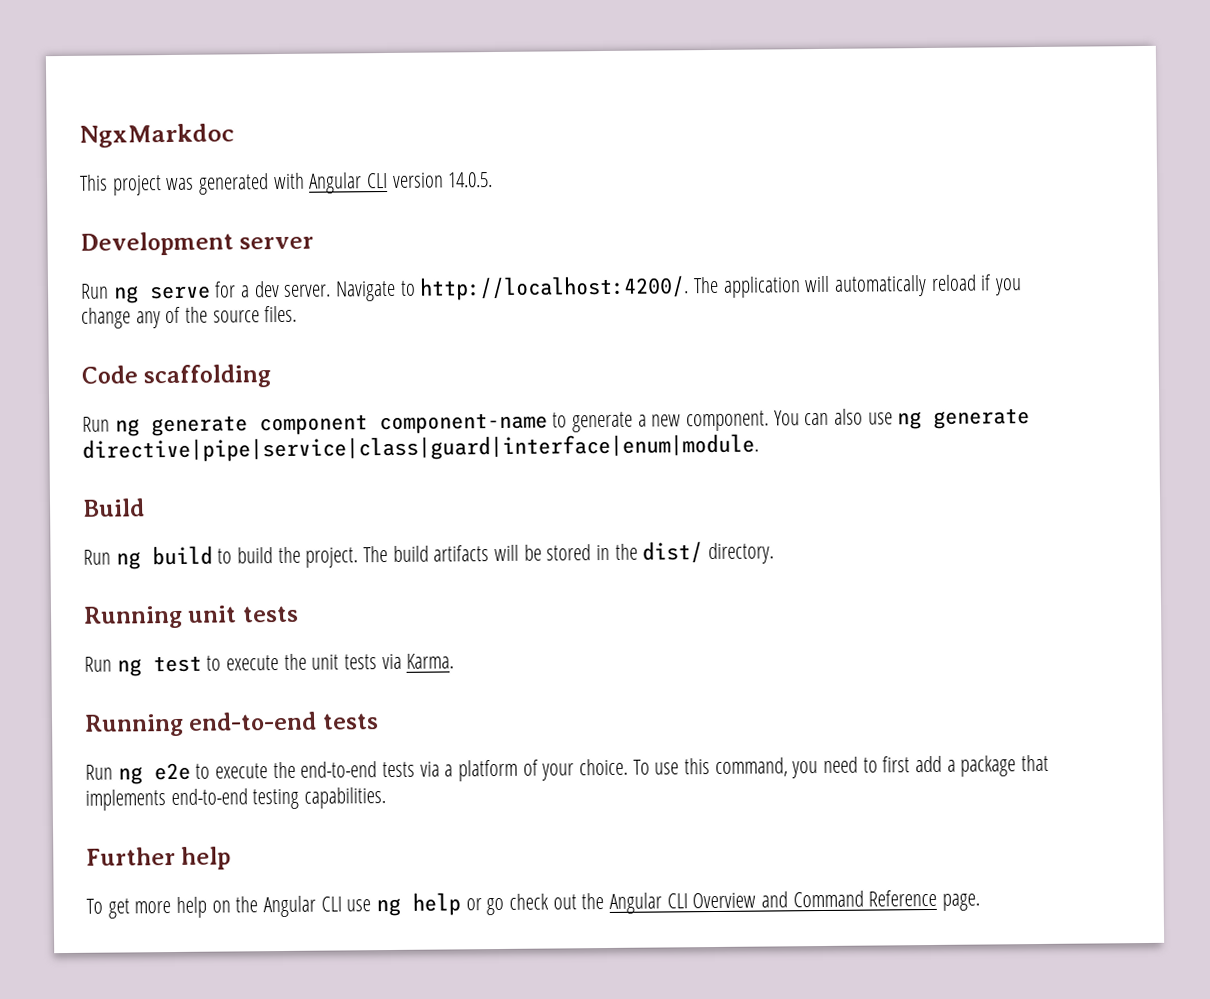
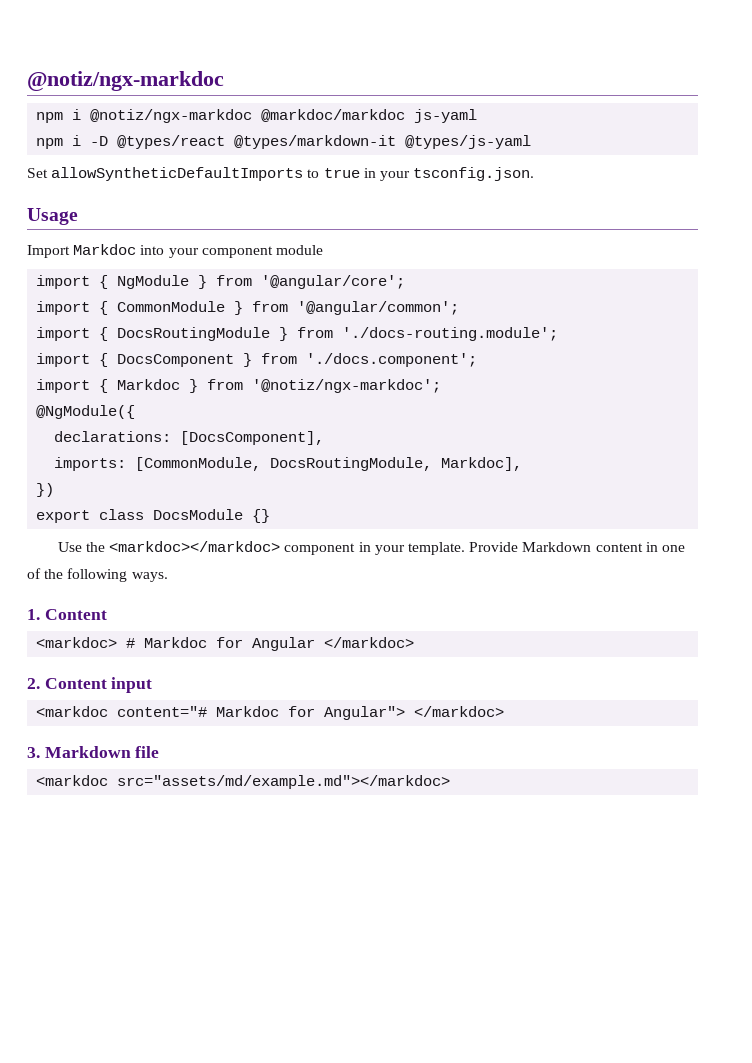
[79,123,234,148] [79,172,494,196] [80,231,315,256] [80,274,1023,304] [81,305,298,329] [81,364,272,389] [82,408,1031,437] [82,433,759,463] [82,498,145,517] [83,541,775,570] [83,605,299,629] [84,653,455,677] [84,711,379,737] [85,754,1050,785] [85,787,387,811] [86,846,232,870] [86,889,981,919] NgxMarkdoc // This project was generated with Angular CLI version 14.0.5. // Development server // Run ng serve for a dev server. Navigate to http://localhost:4200/. The application will automatically reload if you change any of the source files. // Code scaffolding // Run ng generate component component-name to generate a new component. You can also use ng generate directive|pipe|service|class|guard|interface|enum|module. // Build // Run ng build to build the project. The build artifacts will be stored in the dist/ directory. // Running unit tests // Run ng test to execute the unit tests via Karma. // Running end-to-end tests // Run ng e2e to execute the end-to-end tests via a platform of your choice. To use this command, you need to first add a package that implements end-to-end testing capabilities. // Further help // To get more help on the Angular CLI use ng help or go check out the Angular CLI Overview and Command Reference page. -> [27,71,224,91] [36,109,478,123] [36,135,532,149] [27,167,535,181] [27,208,78,225] [27,244,323,258] [36,275,406,289] [36,301,460,315] [36,327,559,341] [36,353,478,367] [36,379,442,393] [36,405,136,419] [54,431,325,445] [54,457,523,471] [36,483,55,497] [36,509,271,523] [57,541,685,555] [27,568,168,582] [27,609,107,620] [36,637,415,651] [27,677,153,693] [36,706,505,720] [27,746,160,758] [36,775,451,789] @notiz/ngx-markdoc // npm i @notiz/ngx-markdoc @markdoc/markdoc js-yaml // npm i -D @types/react @types/markdown-it @types/js-yaml // Set allowSyntheticDefaultImports to true in your tsconfig.json. // Usage // Import Markdoc into your component module // import { NgModule } from '@angular/core'; // import { CommonModule } from '@angular/common'; // import { DocsRoutingModule } from './docs-routing.module'; // import { DocsComponent } from './docs.component'; // import { Markdoc } from '@notiz/ngx-markdoc'; // @NgModule({ // declarations: [DocsComponent], // imports: [CommonModule, DocsRoutingModule, Markdoc], // }) // export class DocsModule {} // Use the <markdoc></markdoc> component in your template. Provide Markdown content in one of the following ways. // 1. Content // <markdoc> # Markdoc for Angular </markdoc> // 2. Content input // <markdoc content="# Markdoc for Angular"> </markdoc> // 3. Markdown file // <markdoc src="assets/md/example.md"></markdoc>

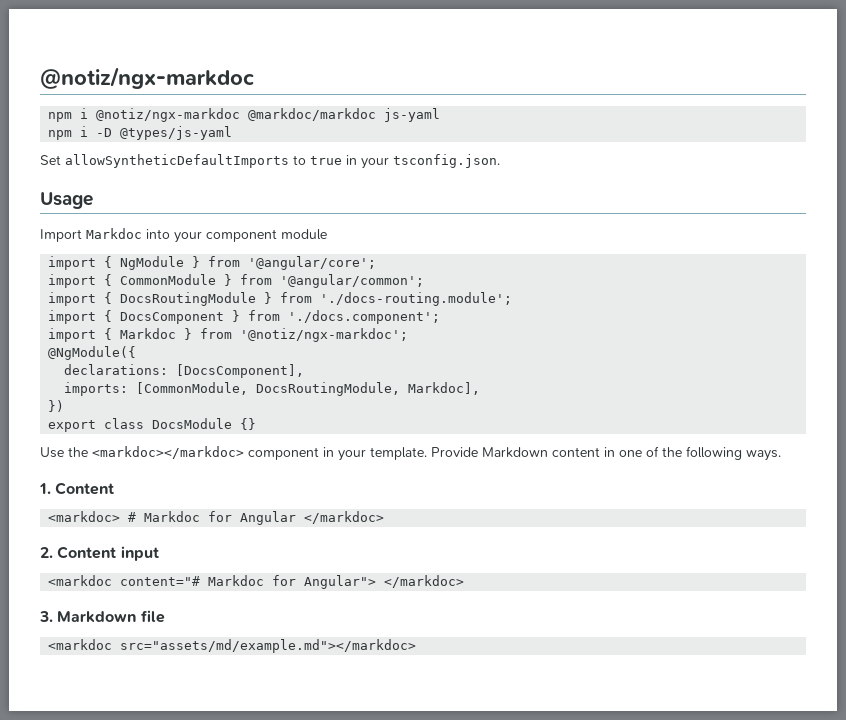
[117,135,397,149] @types/react @types/markdown-it -> (113, 132) none

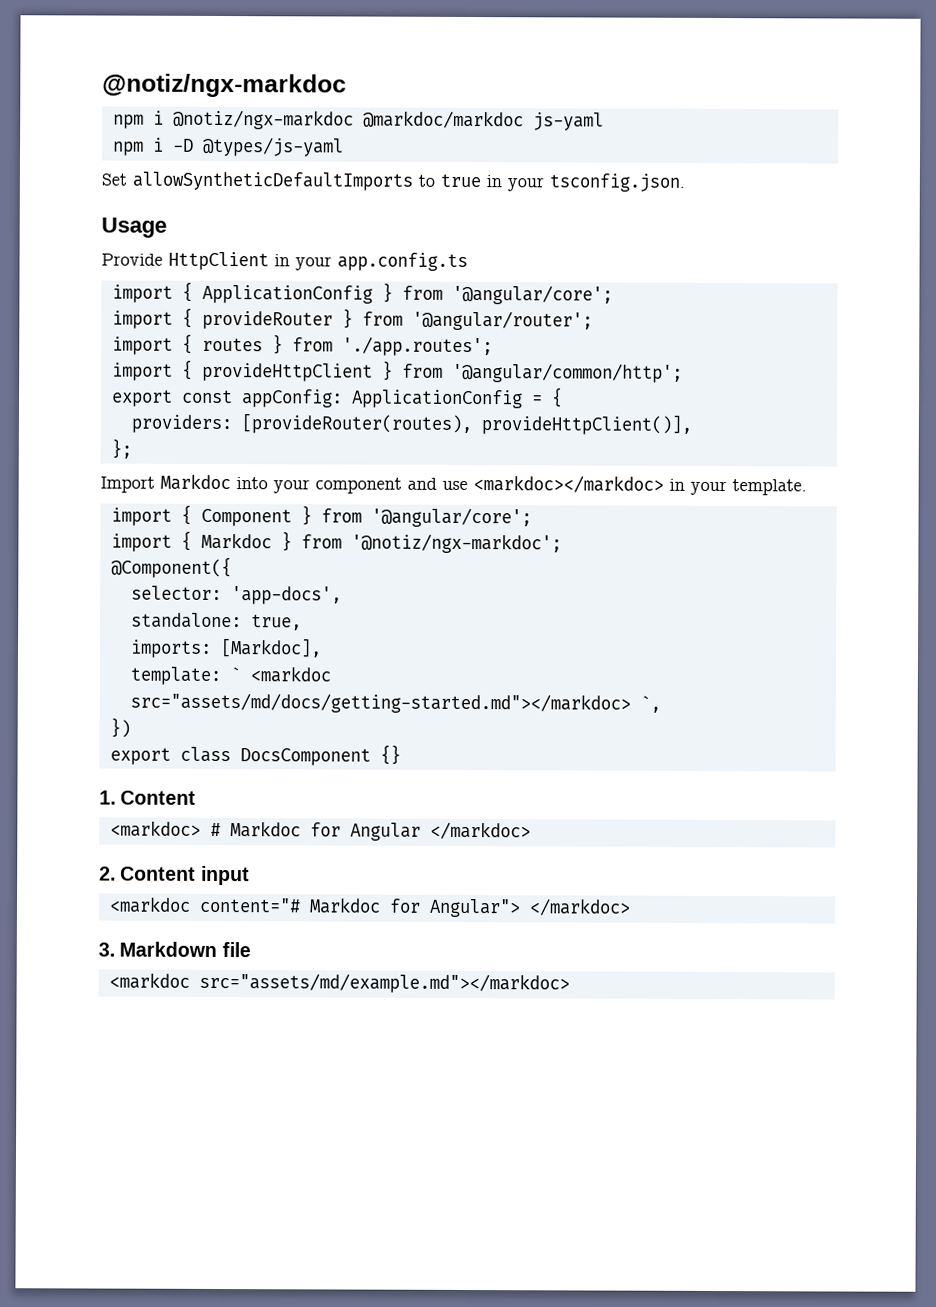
[40,228,327,243] [48,256,377,270] [48,274,425,288] [48,292,513,306] [48,310,441,324] Import Markdoc into your component module // import { NgModule } from '@angular/core'; // import { CommonModule } from '@angular/common'; // import { DocsRoutingModule } from './docs-routing.module'; // import { DocsComponent } from './docs.component'; -> [101,251,468,271] [111,281,613,305] [111,307,593,331] [111,333,493,357] [111,359,683,383] [110,387,563,409] [130,413,692,435] [110,438,132,459] [100,473,807,496] [110,504,532,528] Provide HttpClient in your app.config.ts // import { ApplicationConfig } from '@angular/core'; // import { provideRouter } from '@angular/router'; // import { routes } from './app.routes'; // import { provideHttpClient } from '@angular/common/http'; // export const appConfig: ApplicationConfig = { // providers: [provideRouter(routes), provideHttpClient()], // }; // Import Markdoc into your component and use <markdoc></markdoc> in your template. // import { Component } from '@angular/core';
[48,346,137,360] [64,364,305,378] [64,382,481,396] @NgModule({ // declarations: [DocsComponent], // imports: [CommonModule, DocsRoutingModule, Markdoc], -> [110,556,232,579] [130,585,342,605] [130,612,302,631] [129,638,322,658] [129,666,331,686] [129,692,661,714] @Component({ // selector: 'app-docs', // standalone: true, // imports: [Markdoc], // template: ` <markdoc src="assets/md/docs/getting-started.md"></markdoc> `,
[152,418,233,429] DocsModule -> [239,748,371,766] DocsComponent
[40,446,781,461] // Use the <markdoc></markdoc> component in your template. Provide Markdown content in one of the following ways. -> (401, 754) none

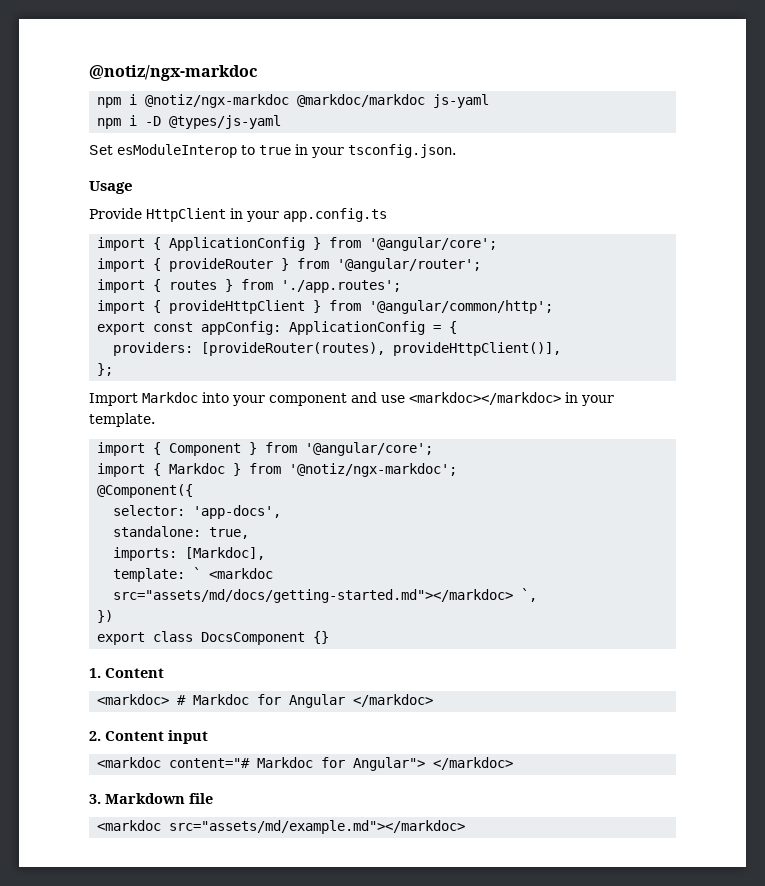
[132,171,413,191] allowSyntheticDefaultImports -> [117,144,237,158] esModuleInterop

